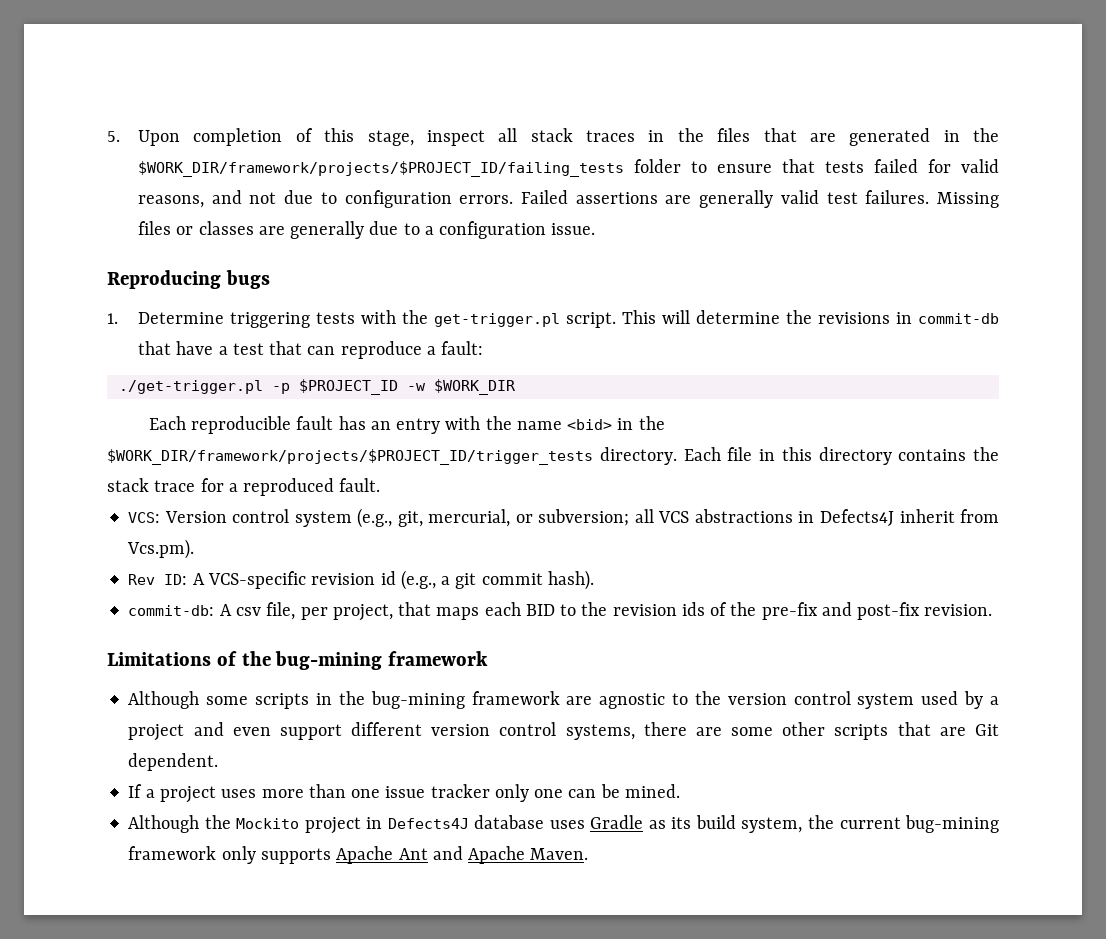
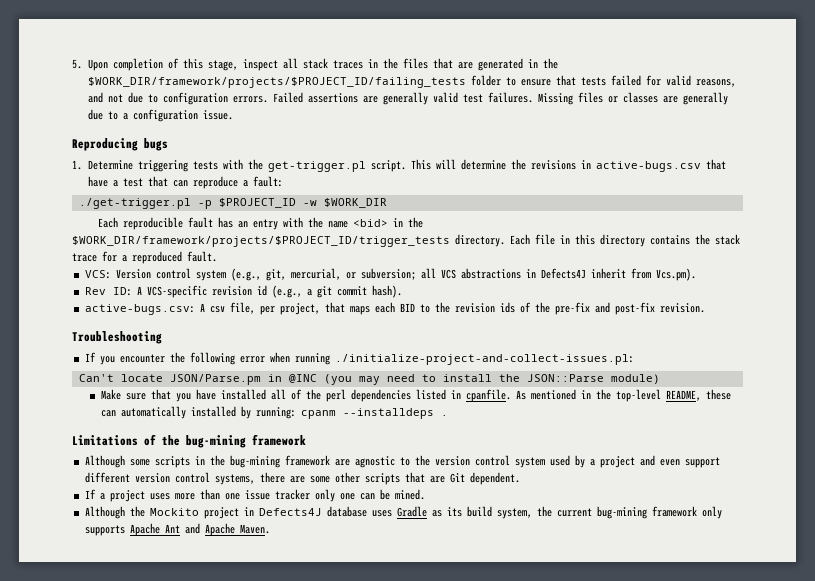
[918,313,999,324] commit-db -> [595,161,701,172] active-bugs.csv
[128,605,215,616] commit-db: -> [84,304,195,315] active-bugs.csv:
(993, 610) none -> [72,331,162,344] [84,352,634,365] [78,374,660,385] [100,389,731,402] [100,406,448,419] // Troubleshooting // If you encounter the following error when running ./initialize-project-and-collect-issues.pl: // Can't locate JSON/Parse.pm in @INC (you may need to install the JSON::Parse module) // Make sure that you have installed all of the perl dependencies listed in cpanfile. As mentioned in the top-level README, these can automatically installed by running: cpanm --installdeps .

